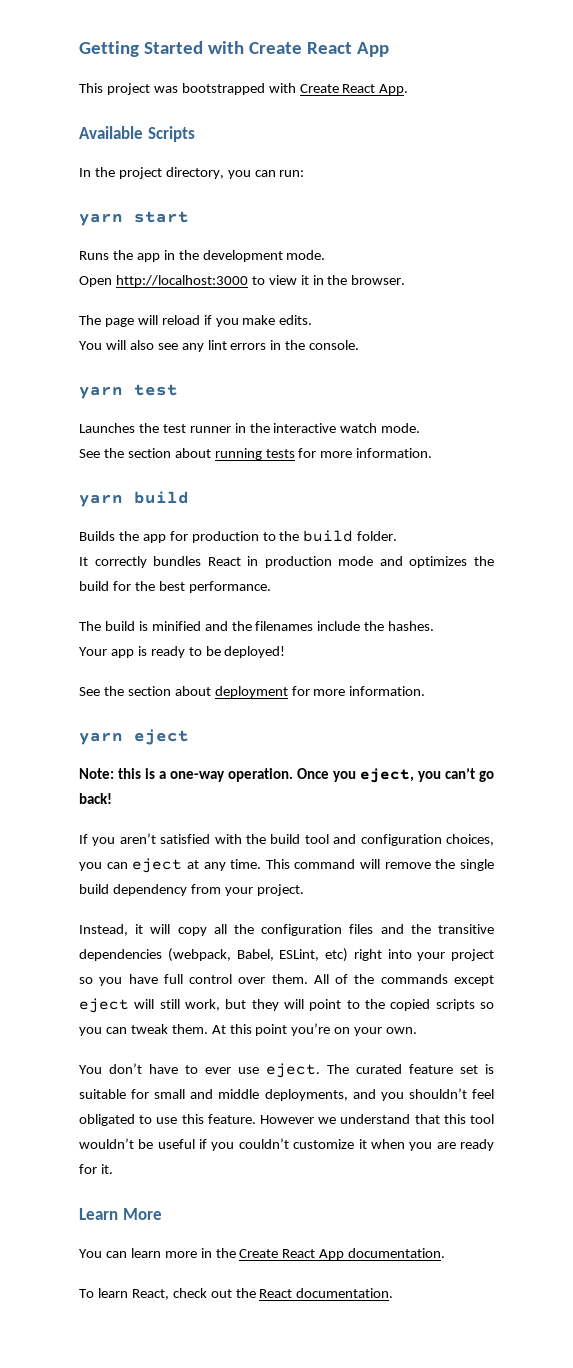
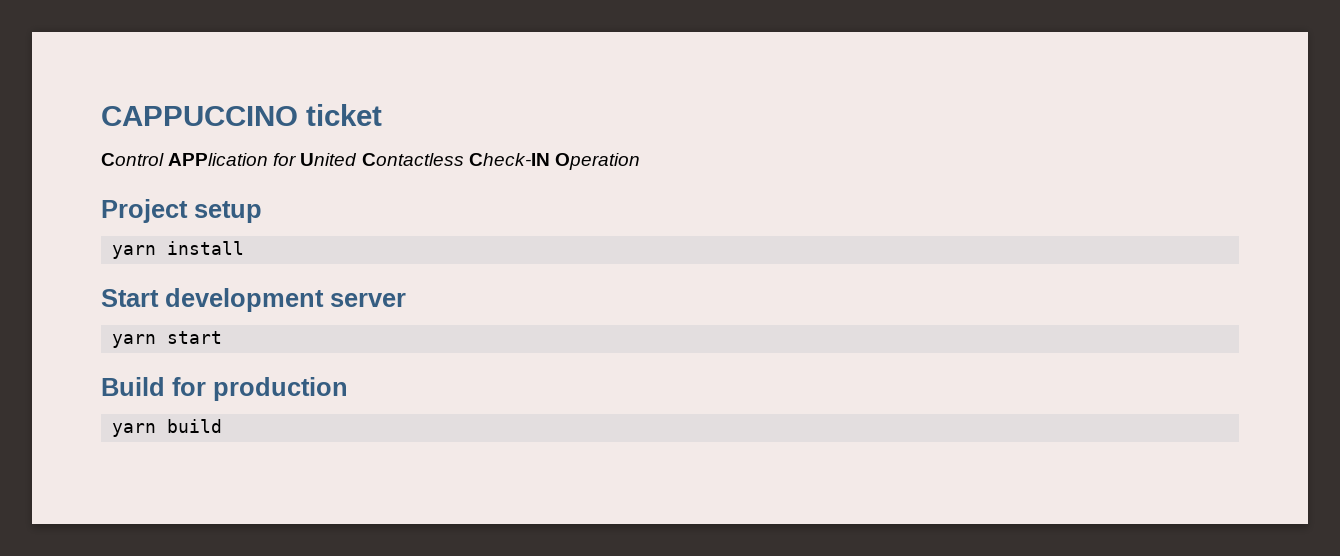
[79,41,389,57] [79,83,409,95] [79,126,195,142] [79,167,305,179] [79,211,189,226] [79,250,326,262] [79,275,406,287] [79,315,313,327] [79,340,360,352] [79,384,178,399] [79,423,421,433] [79,448,433,460] [79,491,189,507] [79,530,398,543] [79,556,494,568] [79,581,271,593] [79,621,435,631] [79,646,286,658] [79,686,426,698] [79,729,189,745] [79,768,494,783] [79,793,112,804] [79,833,494,846] [79,858,494,873] [79,884,304,896] [79,924,494,936] [79,948,494,962] [79,974,494,986] [79,998,494,1013] [79,1023,418,1036] [79,1063,494,1078] [79,1088,494,1101] [79,1114,494,1126] [79,1138,495,1151] [79,1164,113,1174] [79,1208,162,1220] [79,1248,446,1260] [79,1288,394,1300] Getting Started with Create React App // This project was bootstrapped with Create React App. // Available Scripts // In the project directory, you can run: // yarn start // Runs the app in the development mode. // Open http://localhost:3000 to view it in the browser. // The page will reload if you make edits. // You will also see any lint errors in the console. // yarn test // Launches the test runner in the interactive watch mode. // See the section about running tests for more information. // yarn build // Builds the app for production to the build folder. // It correctly bundles React in production mode and optimizes the build for the best performance. // The build is minified and the filenames include the hashes. // Your app is ready to be deployed! // See the section about deployment for more information. // yarn eject // Note: this is a one-way operation. Once you eject, you can’t go back! // If you aren’t satisfied with the build tool and configuration choices, you can eject at any time. This command will remove the single build dependency from your project. // Instead, it will copy all the configuration files and the transitive dependencies (webpack, Babel, ESLint, etc) right into your project so you have full control over them. All of the commands except eject will still work, but they will point to the copied scripts so you can tweak them. At this point you’re on your own. // You don’t have to ever use eject. The curated feature set is suitable for small and middle deployments, and you shouldn’t feel obligated to use this feature. However we understand that this tool wouldn’t be useful if you couldn’t customize it when you are ready for it. // Learn More // You can learn more in the Create React App documentation. // To learn React, check out the React documentation. -> [101,104,382,126] [101,153,640,170] [101,199,262,223] [112,241,245,259] [101,288,406,312] [112,331,223,348] [101,377,348,401] [112,419,223,437] CAPPUCCINO ticket // Control APPlication for United Contactless Check-IN Operation // Project setup // yarn install // Start development server // yarn start // Build for production // yarn build

